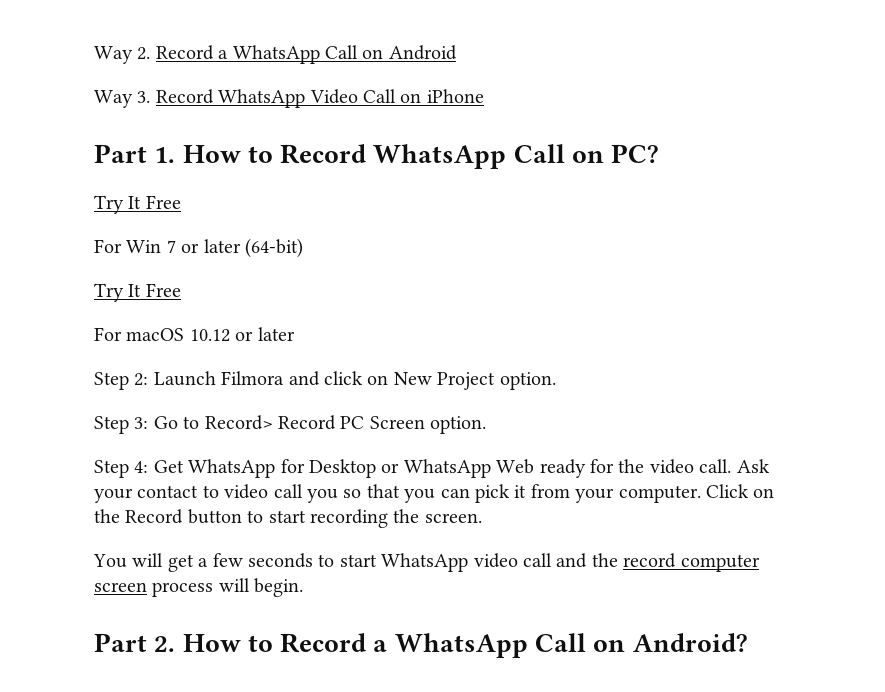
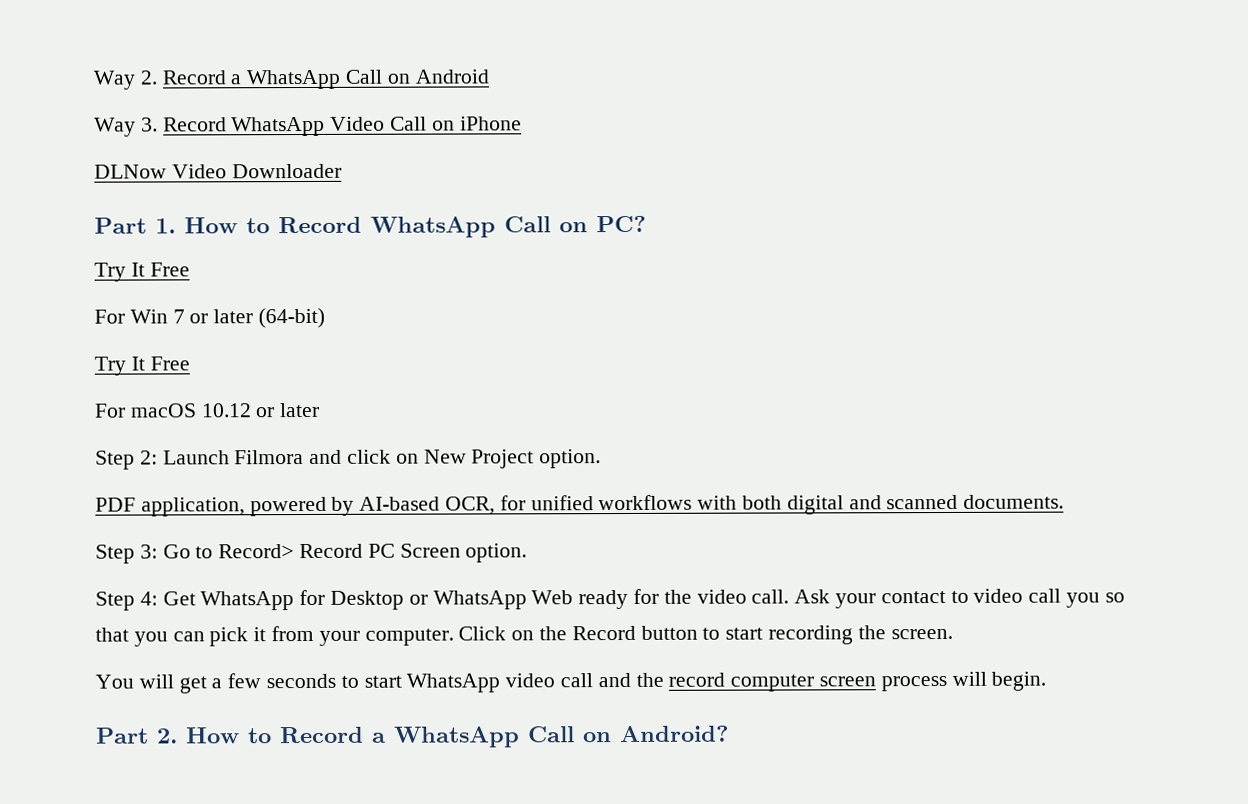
(484, 96) none -> [94,163,342,179] // DLNow Video Downloader
(556, 381) none -> [95,494,1065,517] // PDF application, powered by AI-based OCR, for unified workflows with both digital and scanned documents.

